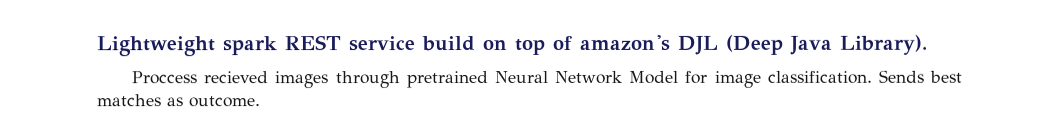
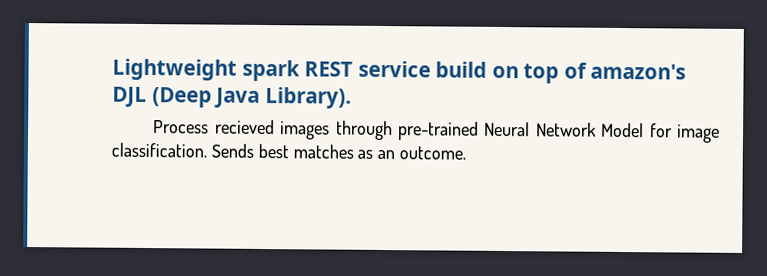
[132,71,199,85] Proccess -> [153,120,210,134] Process
[406,71,489,89] pretrained -> [397,121,480,141] pre-trained
(184, 102) none -> [377,149,396,160] an

